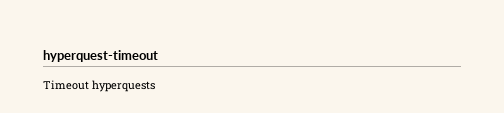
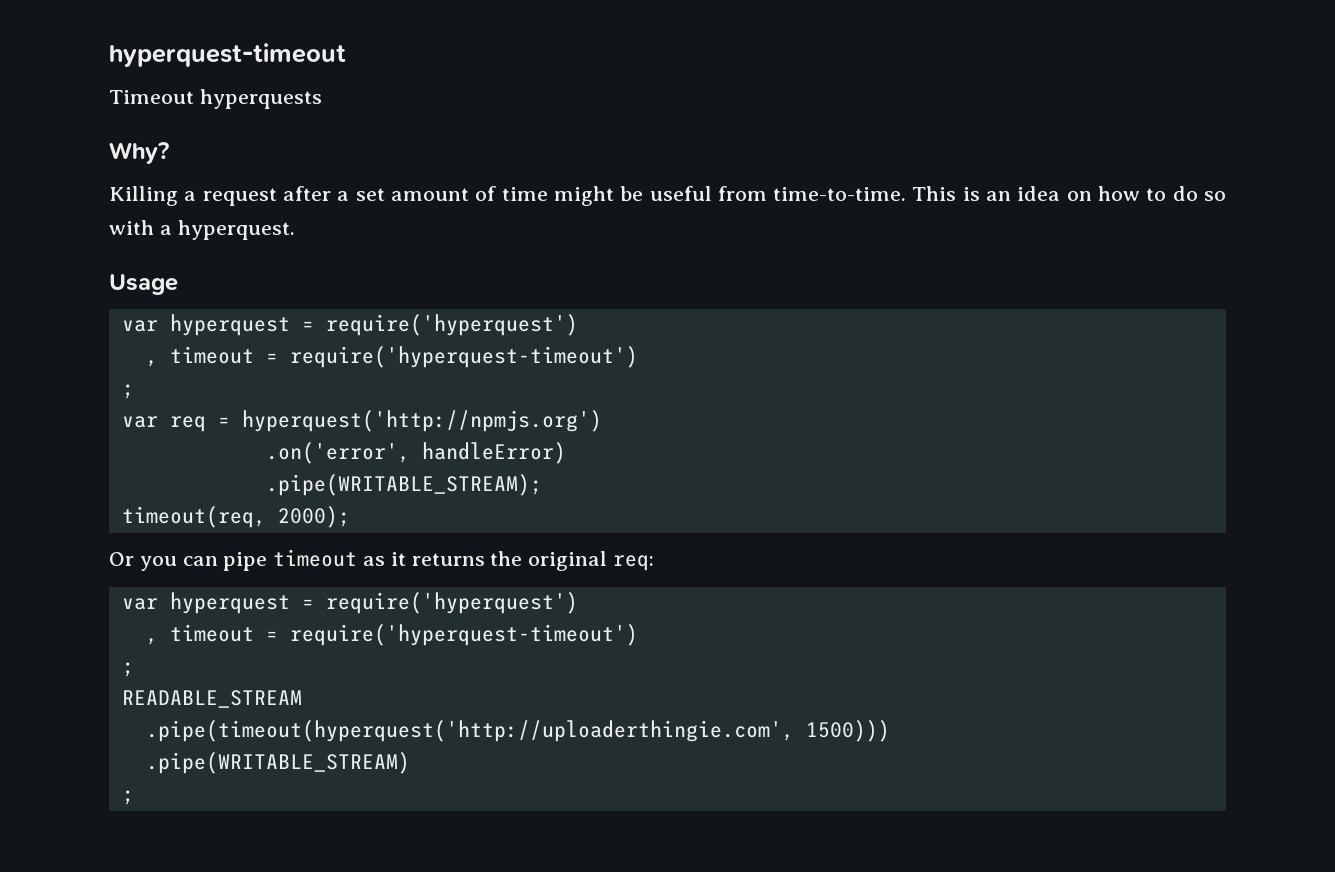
(155, 86) none -> [109,142,169,164] [109,186,1227,206] [109,220,295,240] [109,274,178,295] [121,314,578,336] [145,346,638,368] [121,384,134,399] [121,410,602,432] [265,442,566,464] [265,474,542,496] [121,506,350,528] [109,549,655,571] [121,592,578,614] [145,624,638,646] [121,662,134,677] [121,690,302,708] [145,720,890,742] [145,752,410,774] [121,790,134,805] // Why? // Killing a request after a set amount of time might be useful from time-to-time. This is an idea on how to do so with a hyperquest. // Usage // var hyperquest = require('hyperquest') // , timeout = require('hyperquest-timeout') // ; // var req = hyperquest('http://npmjs.org') // .on('error', handleError) // .pipe(WRITABLE_STREAM); // timeout(req, 2000); // Or you can pipe timeout as it returns the original req: // var hyperquest = require('hyperquest') // , timeout = require('hyperquest-timeout') // ; // READABLE_STREAM // .pipe(timeout(hyperquest('http://uploaderthingie.com', 1500))) // .pipe(WRITABLE_STREAM) // ;

